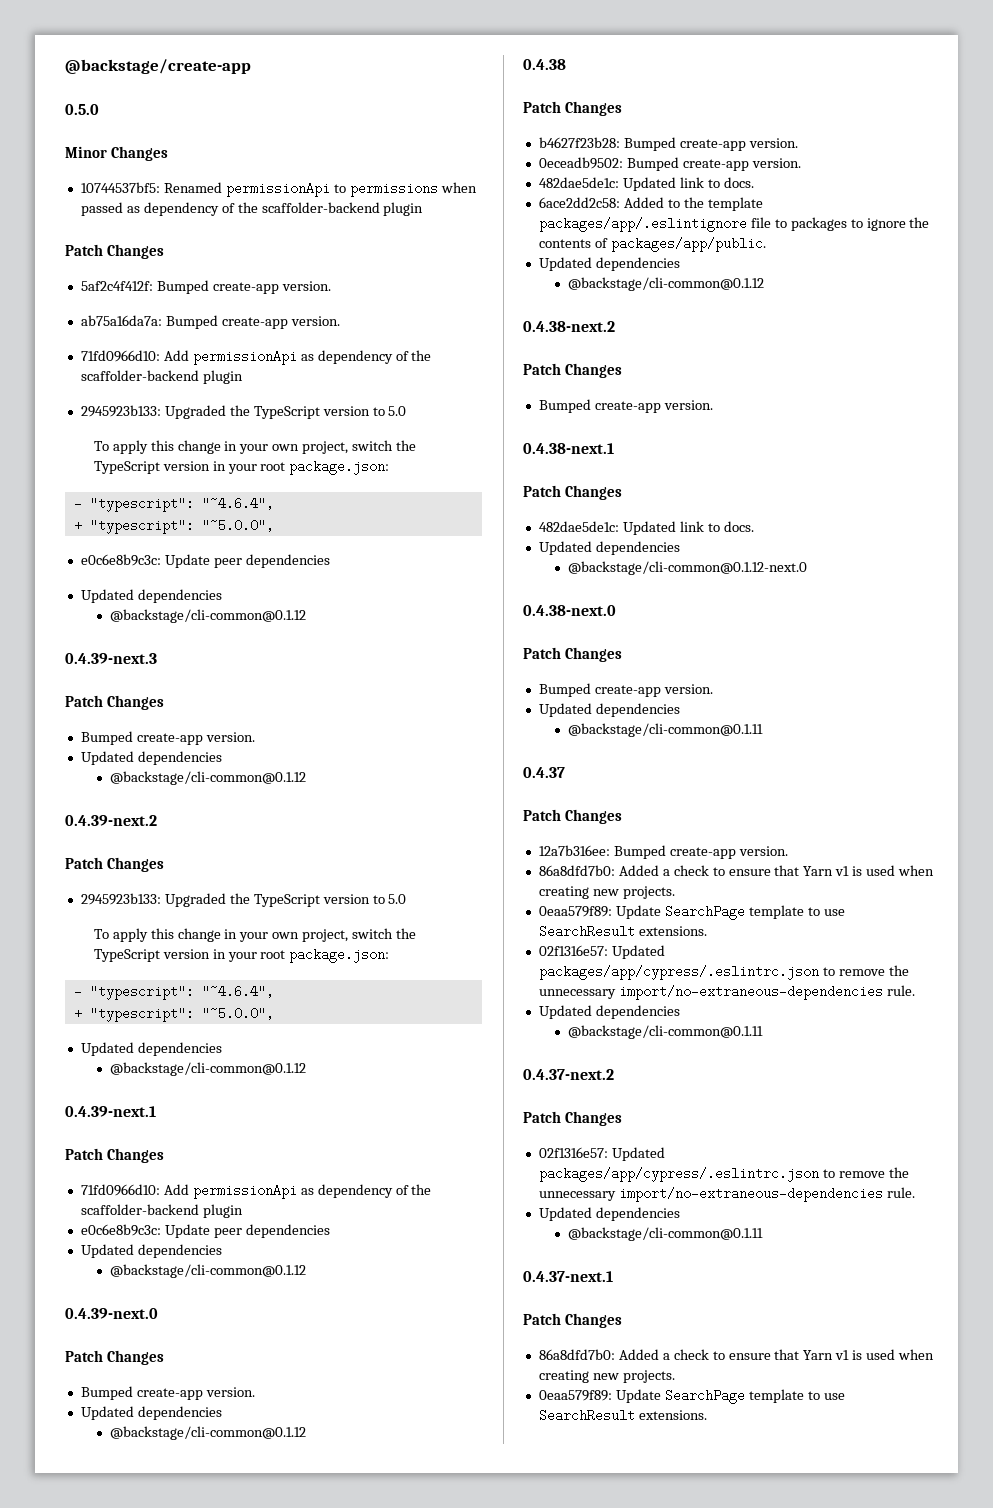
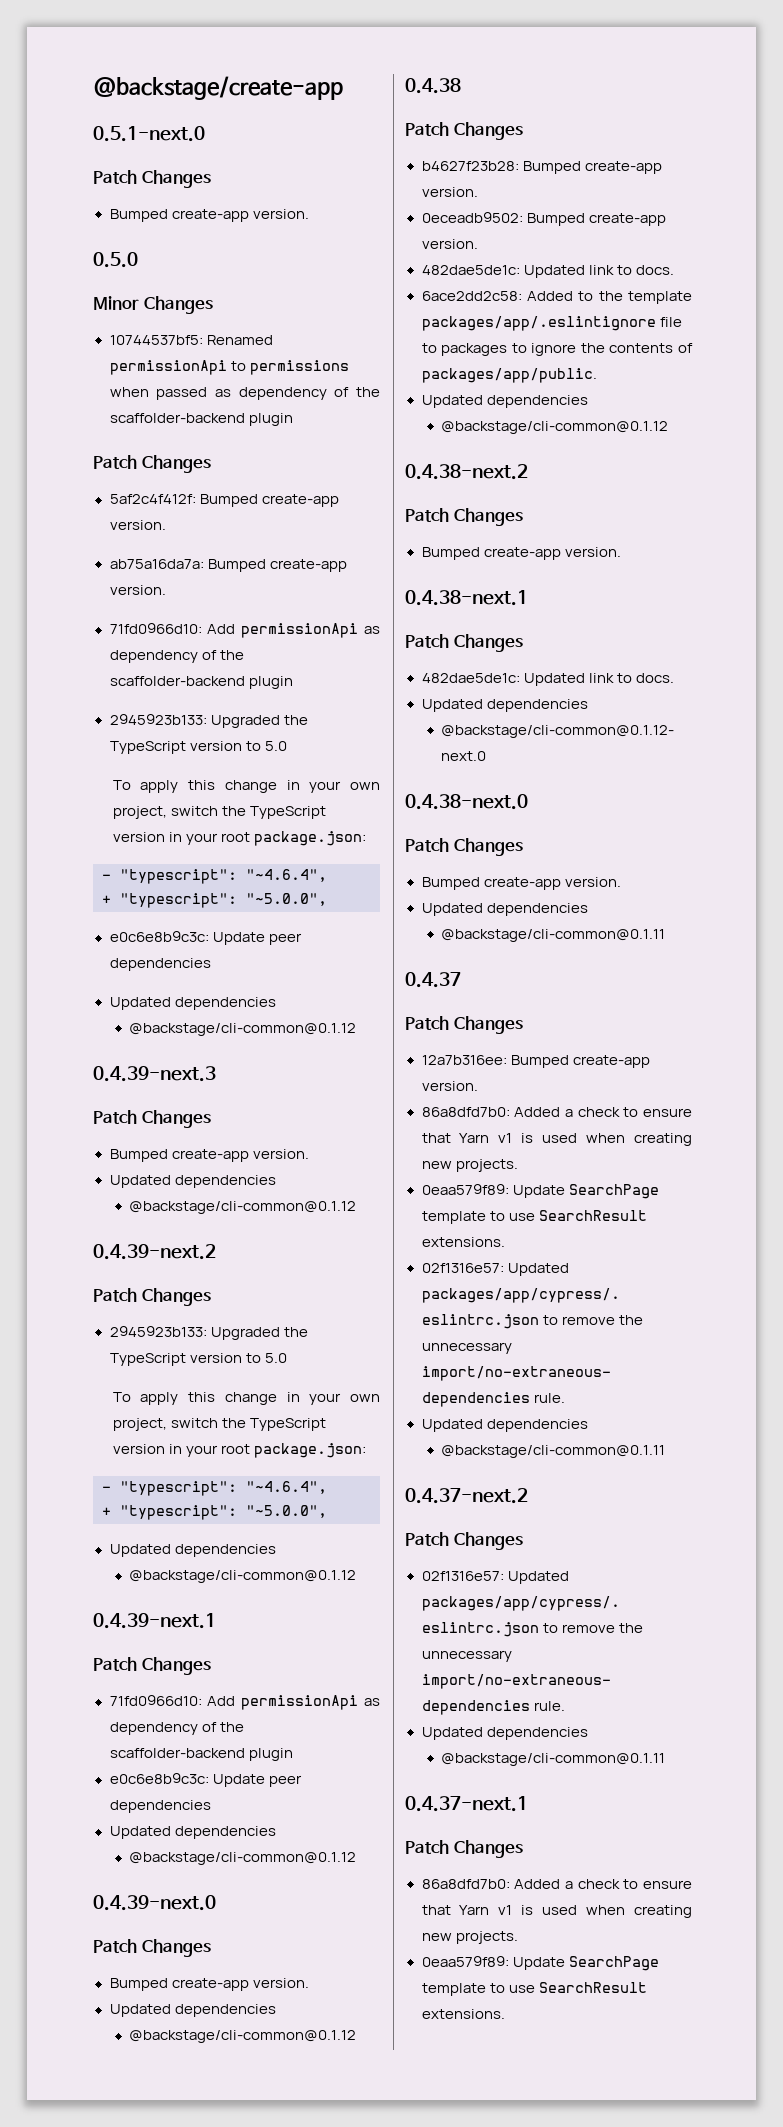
(251, 66) none -> [93,126,205,142] [93,170,211,188] [109,209,309,222] // 0.5.1-next.0 // Patch Changes // Bumped create-app version.

